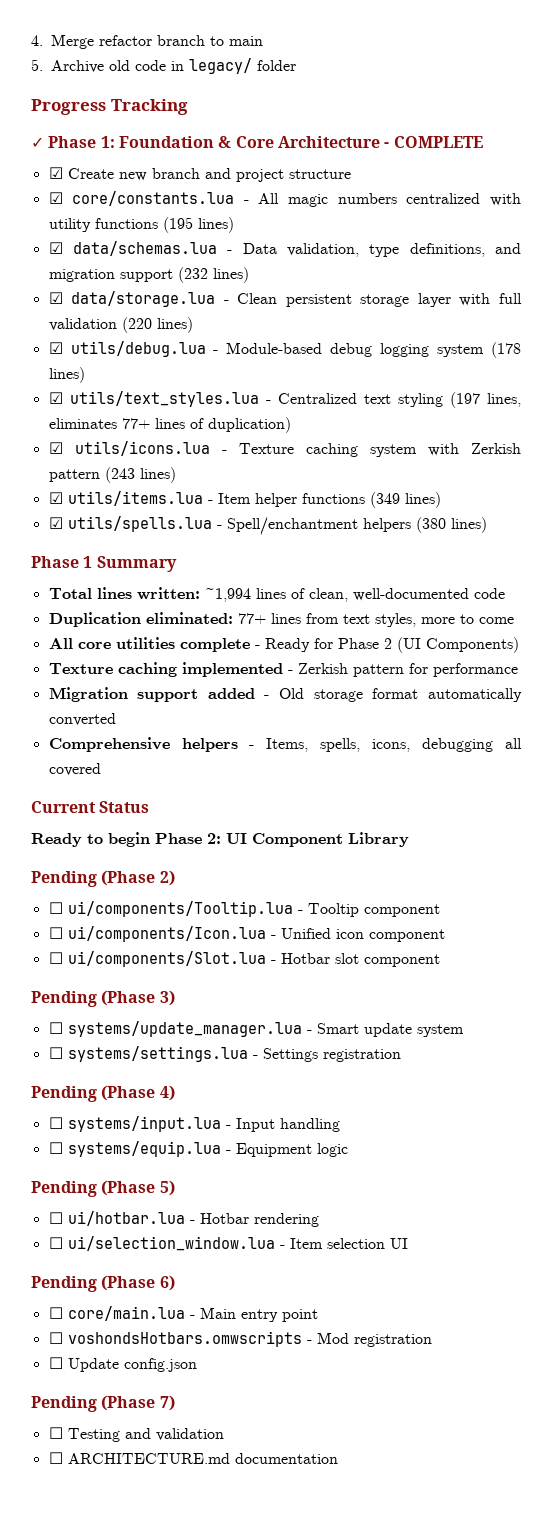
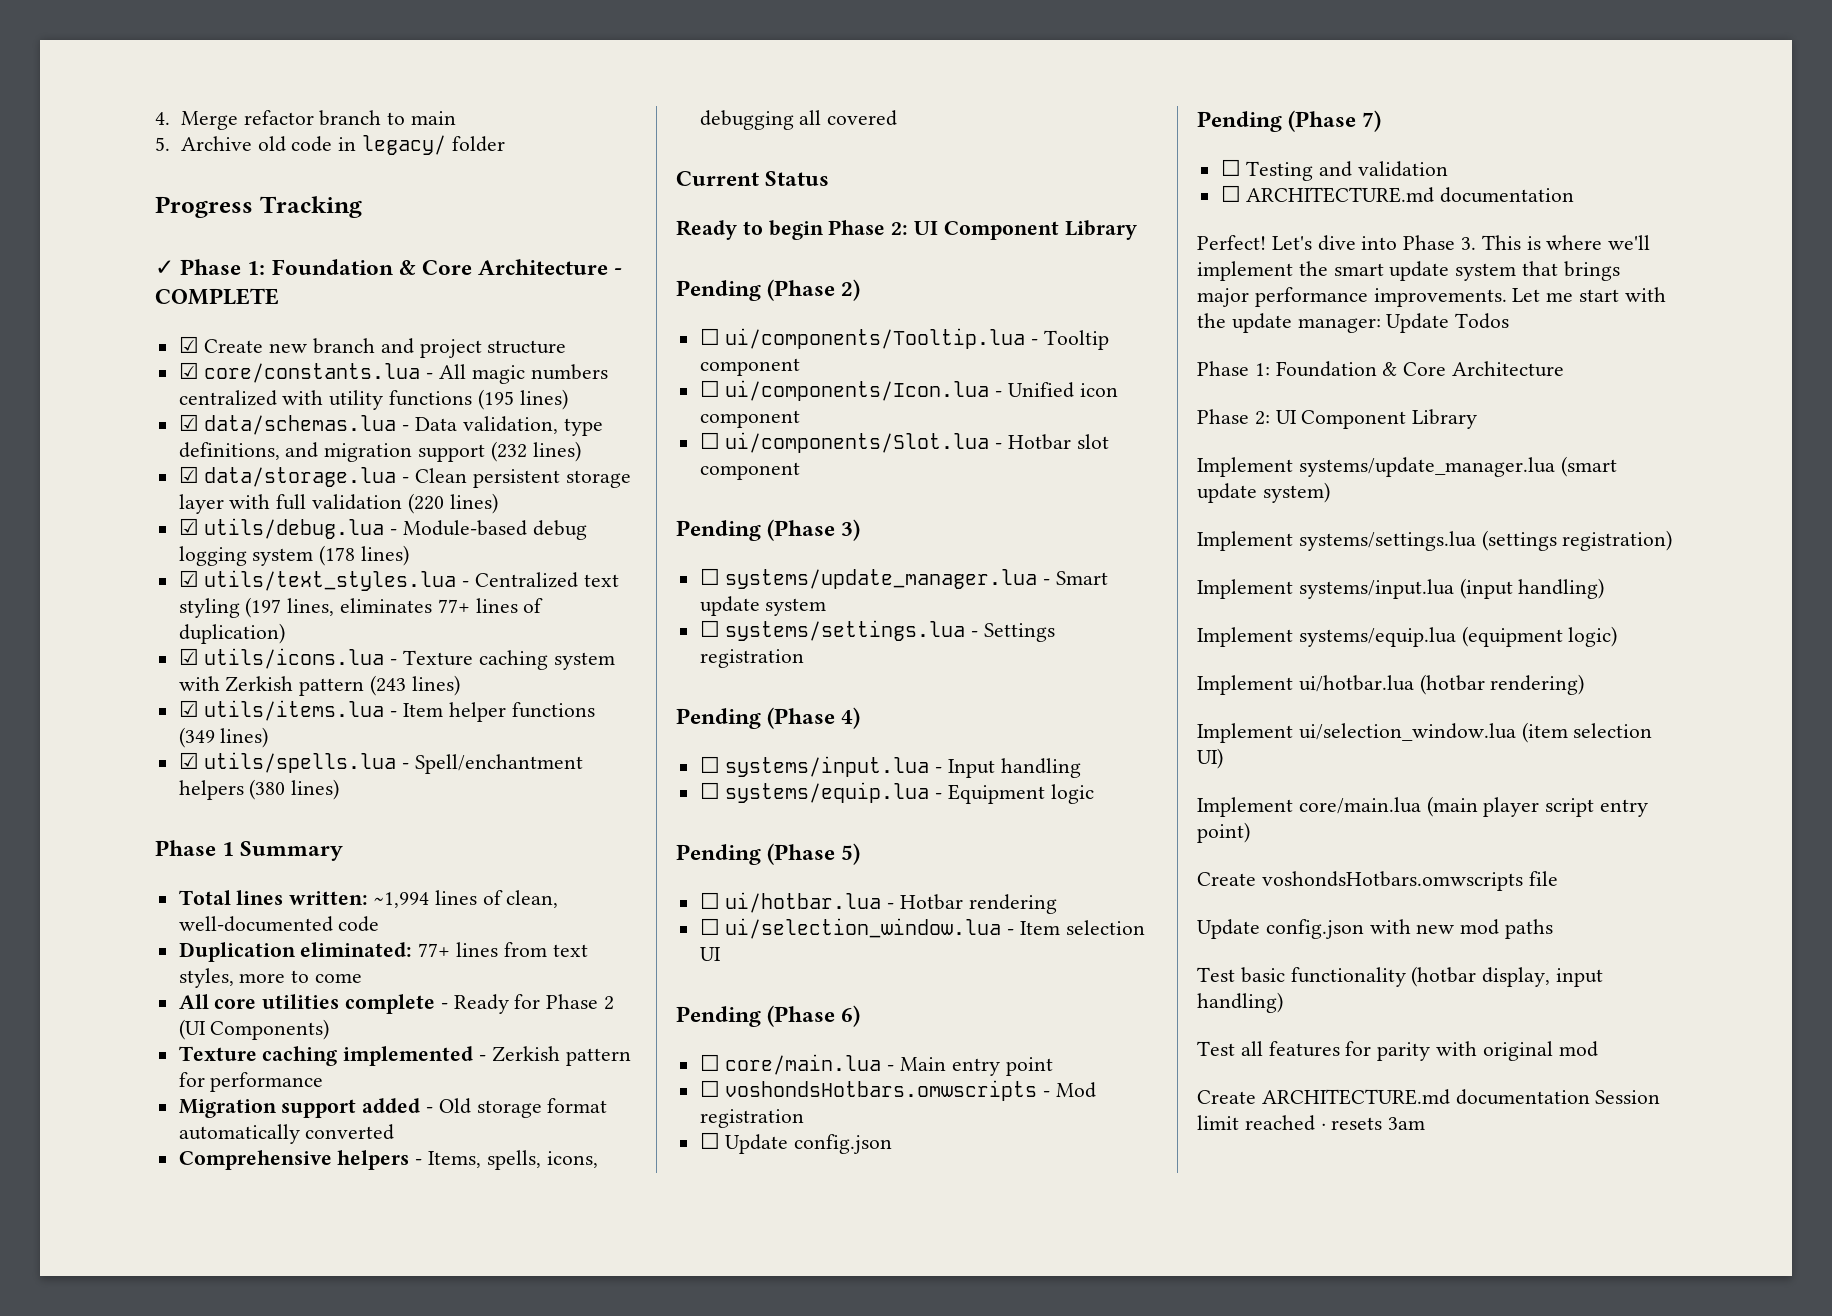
(338, 1458) none -> [1197,235,1651,251] [1197,261,1620,281] [1197,287,1666,307] [1197,313,1510,333] [1197,361,1565,377] [1197,409,1478,429] [1197,456,1617,477] [1197,482,1330,503] [1197,530,1673,551] [1197,578,1605,599] [1197,626,1618,647] [1197,674,1585,695] [1197,722,1653,743] [1197,748,1223,769] [1197,796,1649,817] [1197,822,1250,843] [1197,871,1558,891] [1197,919,1554,939] [1197,966,1604,987] [1197,992,1283,1013] [1197,1041,1598,1061] [1197,1089,1661,1105] [1197,1115,1426,1131] // Perfect! Let's dive into Phase 3. This is where we'll implement the smart update system that brings major performance improvements. Let me start with the update manager: Update Todos // Phase 1: Foundation & Core Architecture // Phase 2: UI Component Library // Implement systems/update_manager.lua (smart update system) // Implement systems/settings.lua (settings registration) // Implement systems/input.lua (input handling) // Implement systems/equip.lua (equipment logic) // Implement ui/hotbar.lua (hotbar rendering) // Implement ui/selection_window.lua (item selection UI) // Implement core/main.lua (main player script entry point) // Create voshondsHotbars.omwscripts file // Update config.json with new mod paths // Test basic functionality (hotbar display, input handling) // Test all features for parity with original mod // Create ARCHITECTURE.md documentation Session limit reached ∙ resets 3am

